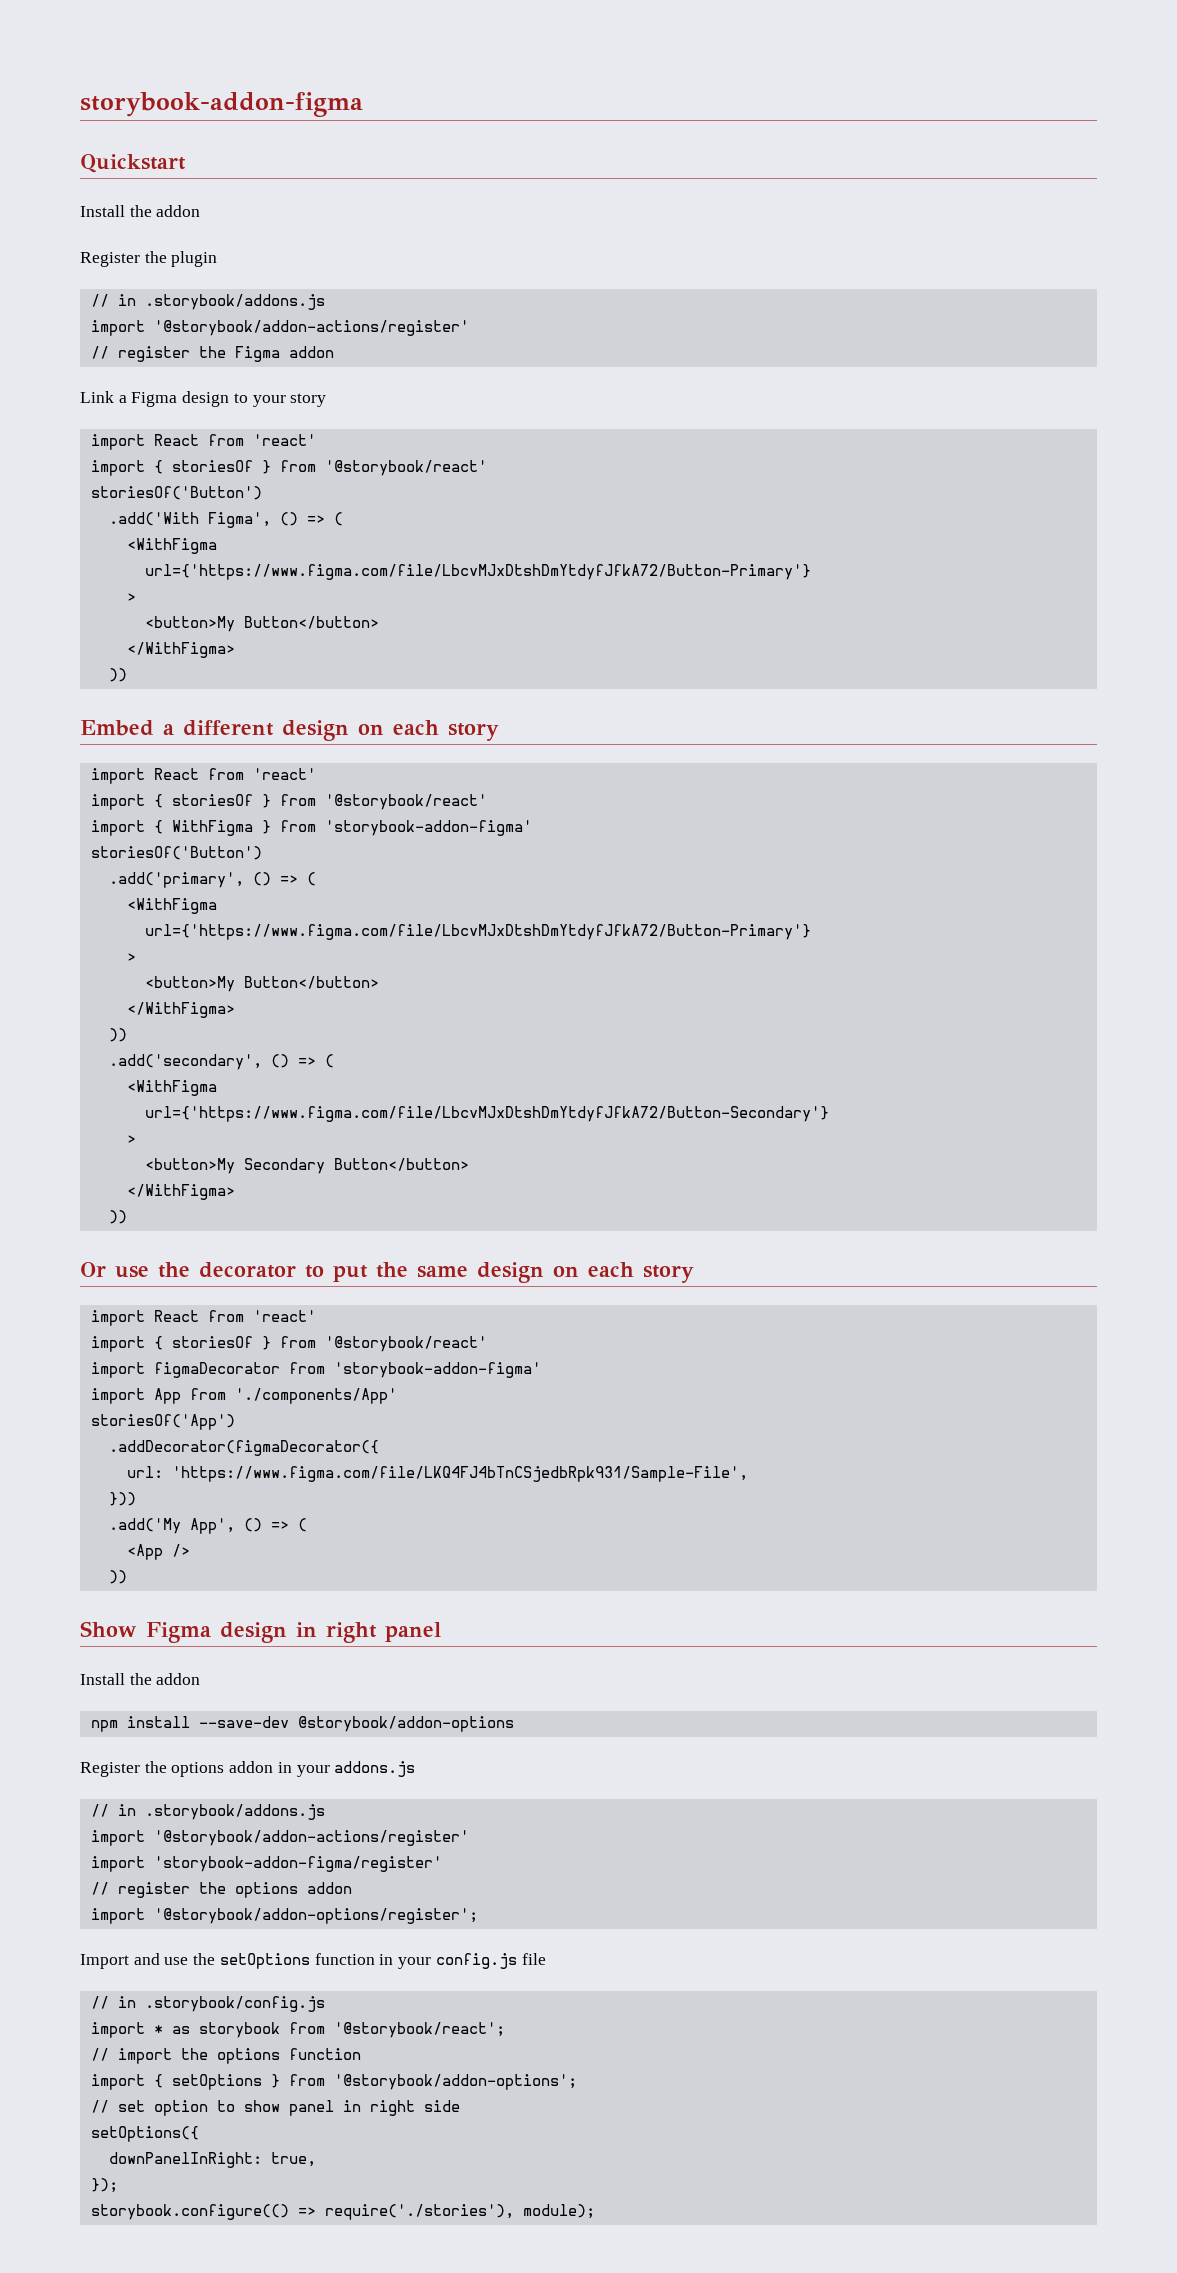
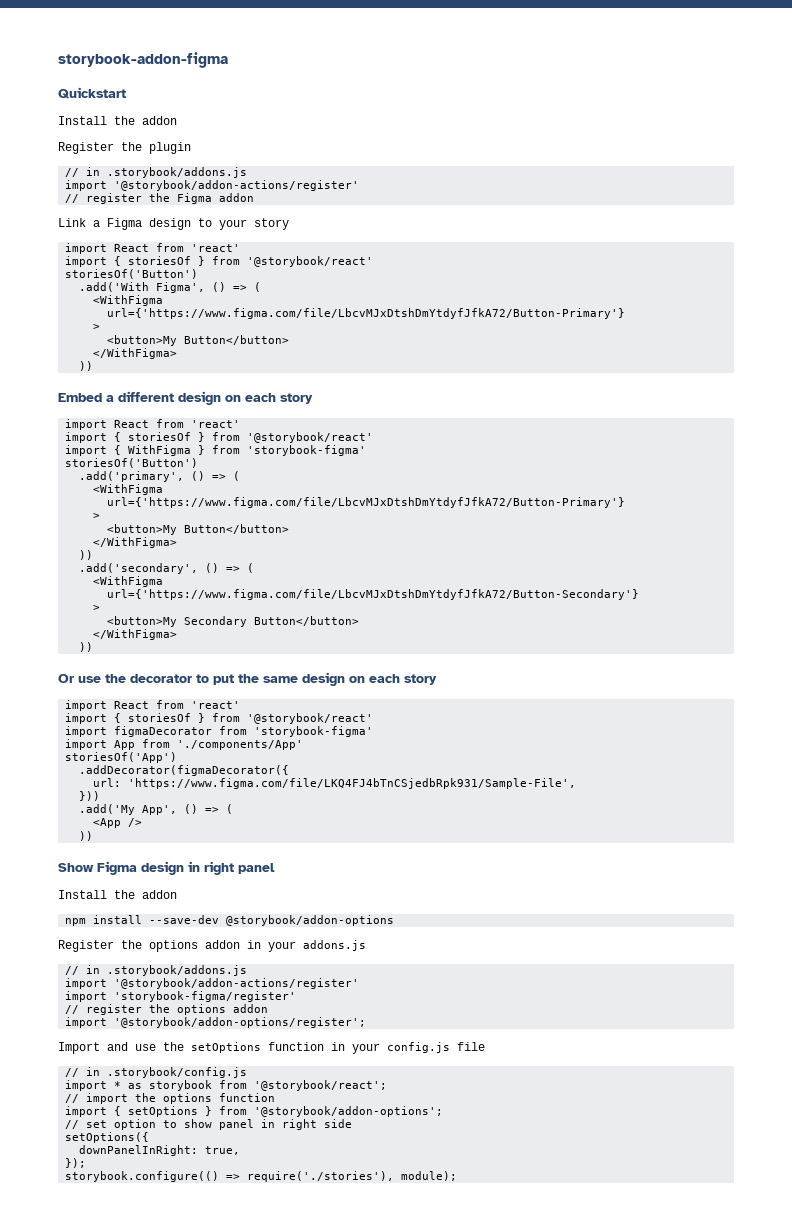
[324,820,532,836] 'storybook-addon-figma' -> [247,445,367,456] 'storybook-figma'
[333,1362,541,1378] 'storybook-addon-figma' -> [254,726,374,737] 'storybook-figma'
[153,1856,442,1872] 'storybook-addon-figma/register' -> [114,991,297,1002] 'storybook-figma/register'

